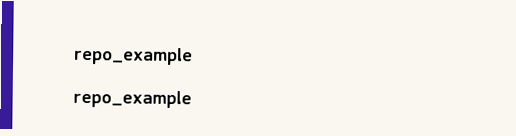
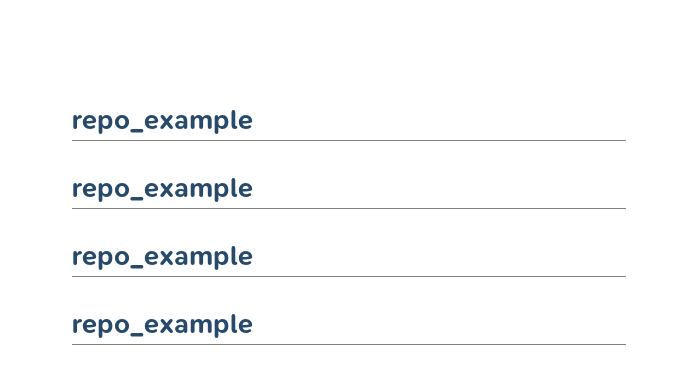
[74,46,193,66] [73,89,192,109] repo_example // repo_example -> [72,110,253,134] [72,178,253,202] [72,246,253,270] [72,314,253,338] repo_example // repo_example // repo_example // repo_example

